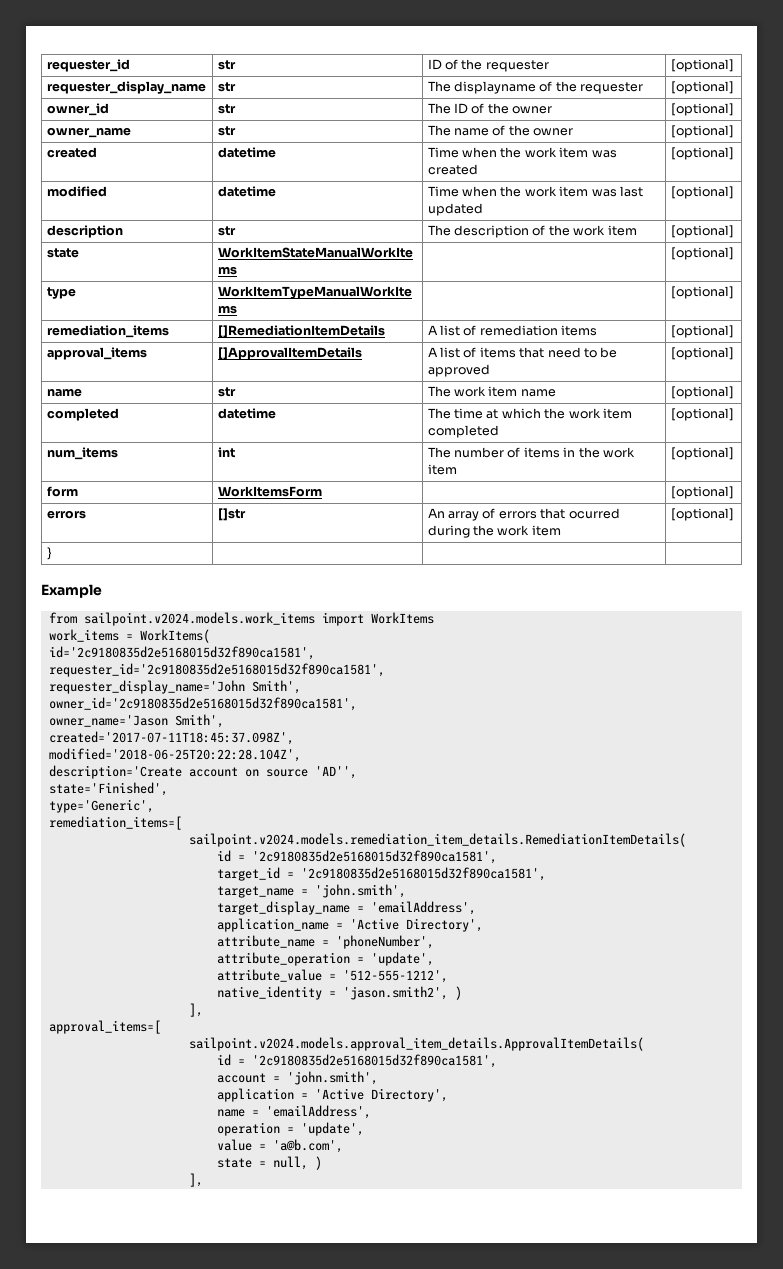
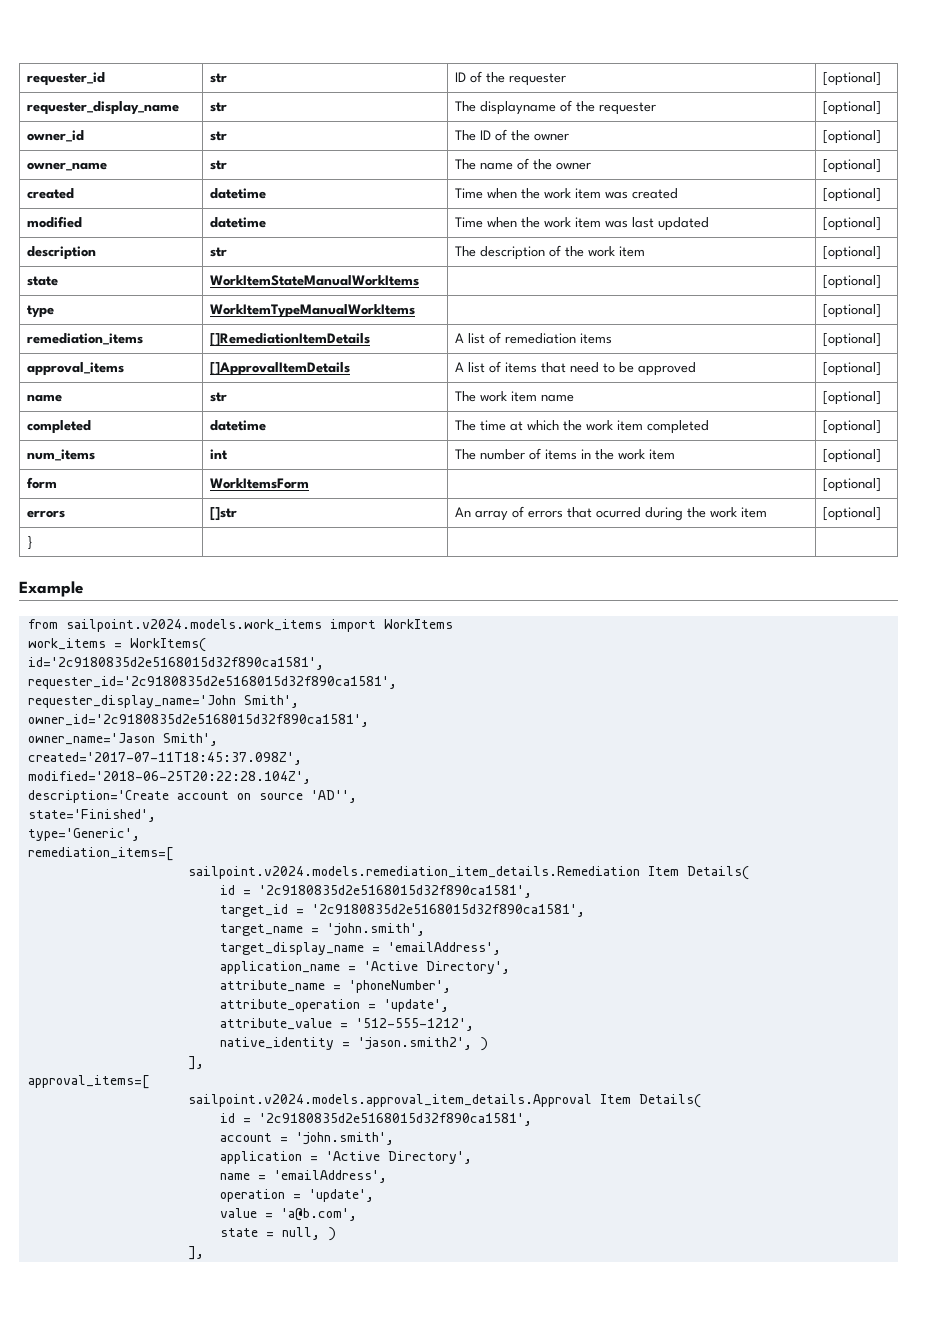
[188,833,686,847] sailpoint.v2024.models.remediation_item_details.RemediationItemDetails( -> [187,866,749,880] sailpoint.v2024.models.remediation_item_details.Remediation Item Details(
[188,1037,644,1051] sailpoint.v2024.models.approval_item_details.ApprovalItemDetails( -> [187,1094,701,1108] sailpoint.v2024.models.approval_item_details.Approval Item Details(

